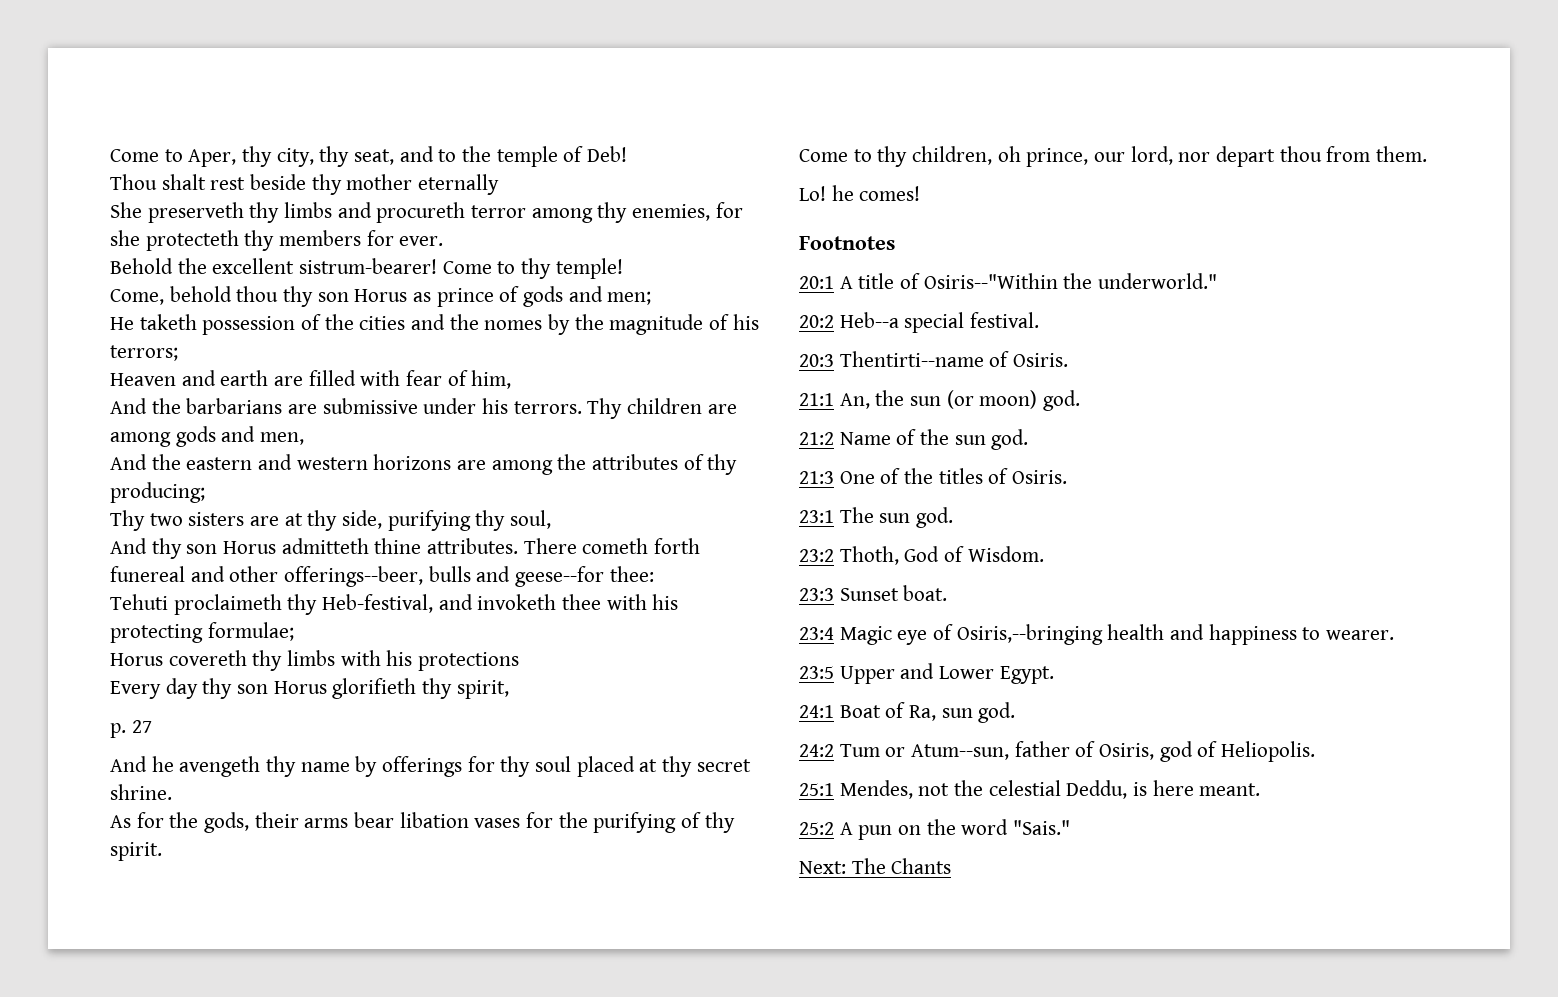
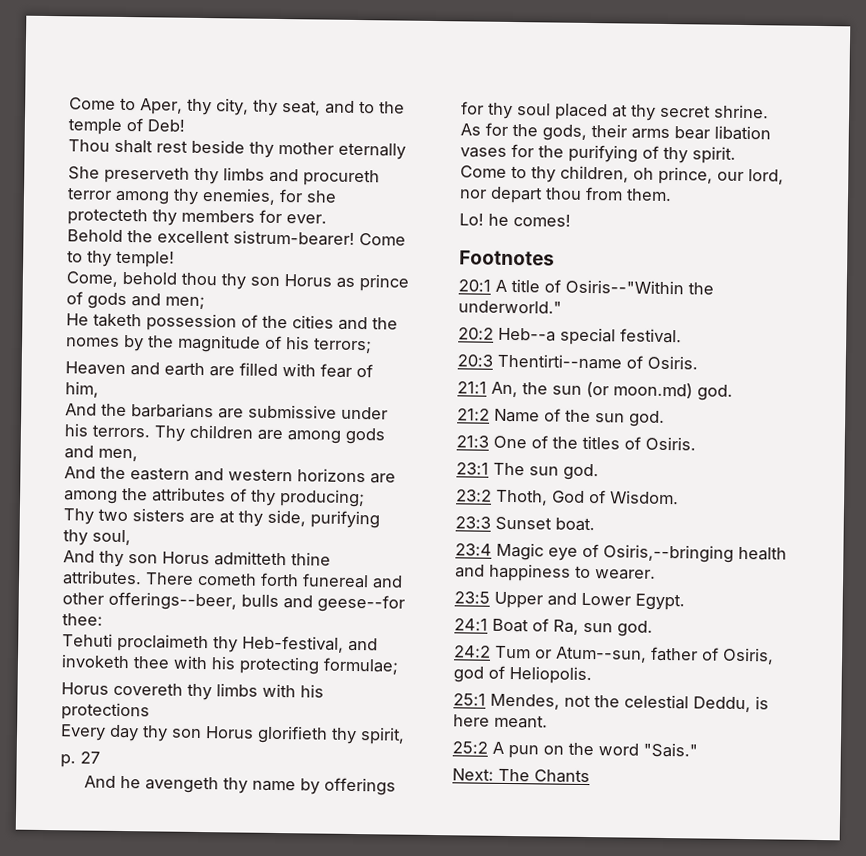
[979,390,1038,409] moon) -> [613,382,693,399] moon.md)

